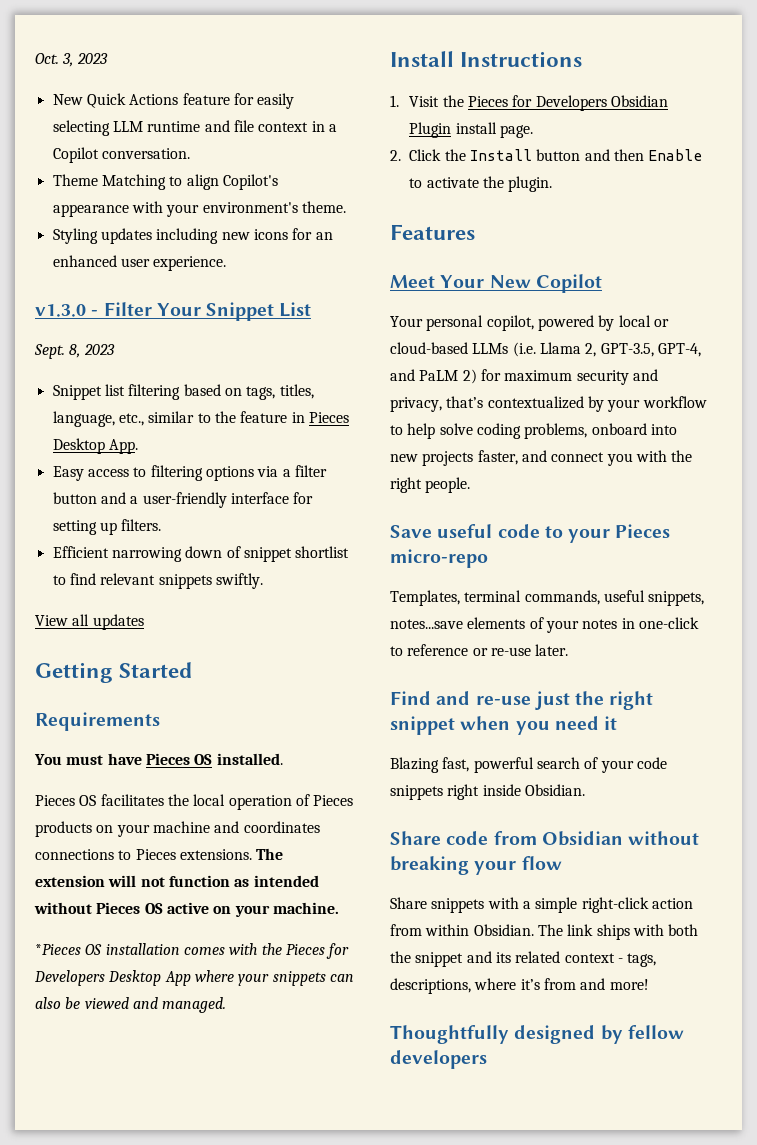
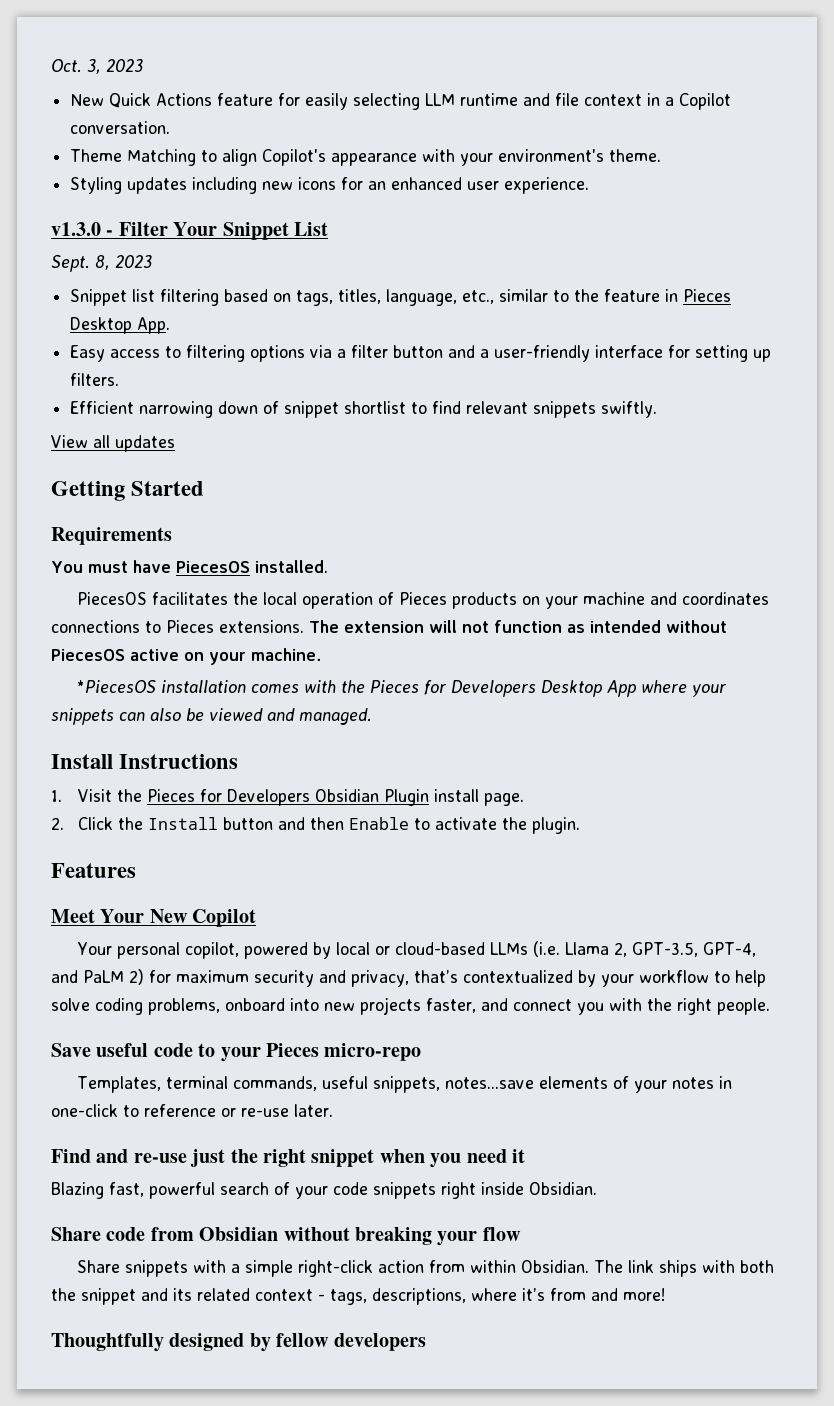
[145,753,213,765] Pieces OS -> [175,561,250,573] PiecesOS
[35,795,97,806] Pieces OS -> [76,592,147,605] PiecesOS
[96,902,163,914] Pieces OS -> [51,649,125,661] PiecesOS
[35,944,103,955] *Pieces OS -> [76,680,156,693] *PiecesOS

